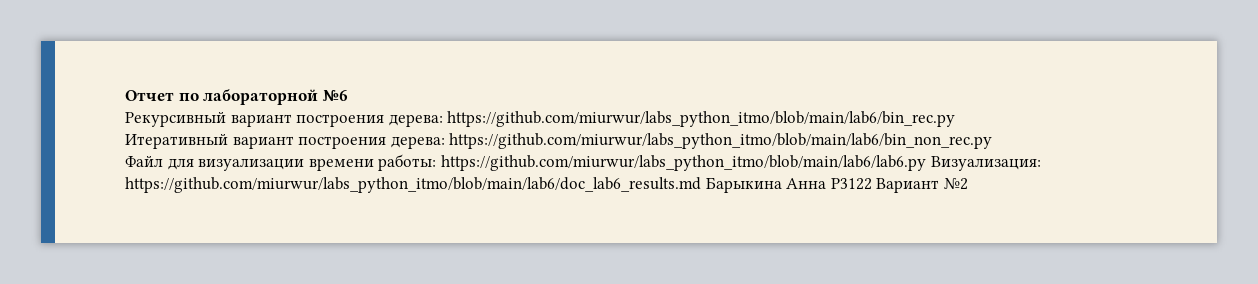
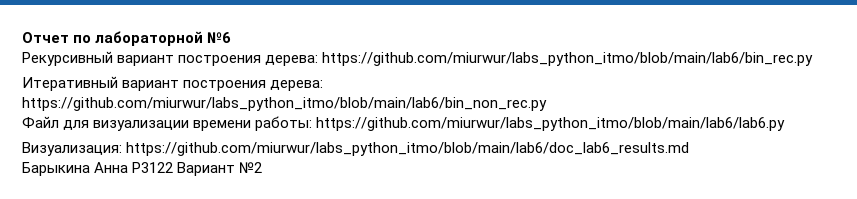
(926, 163) none -> (786, 124) //
(701, 185) none -> (690, 149) //

